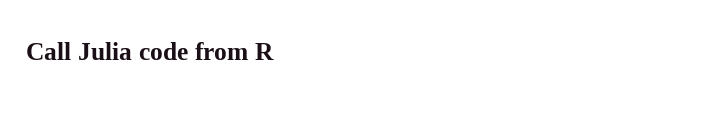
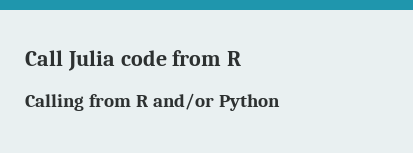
(274, 51) none -> [25,93,280,111] // Calling from R and/or Python

